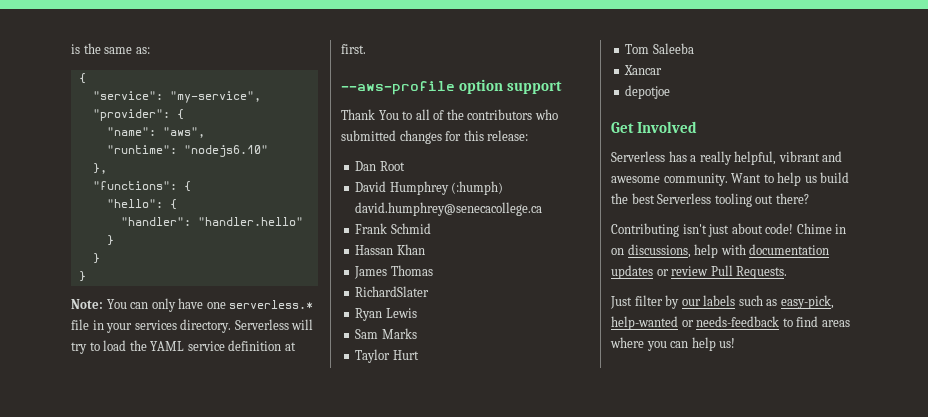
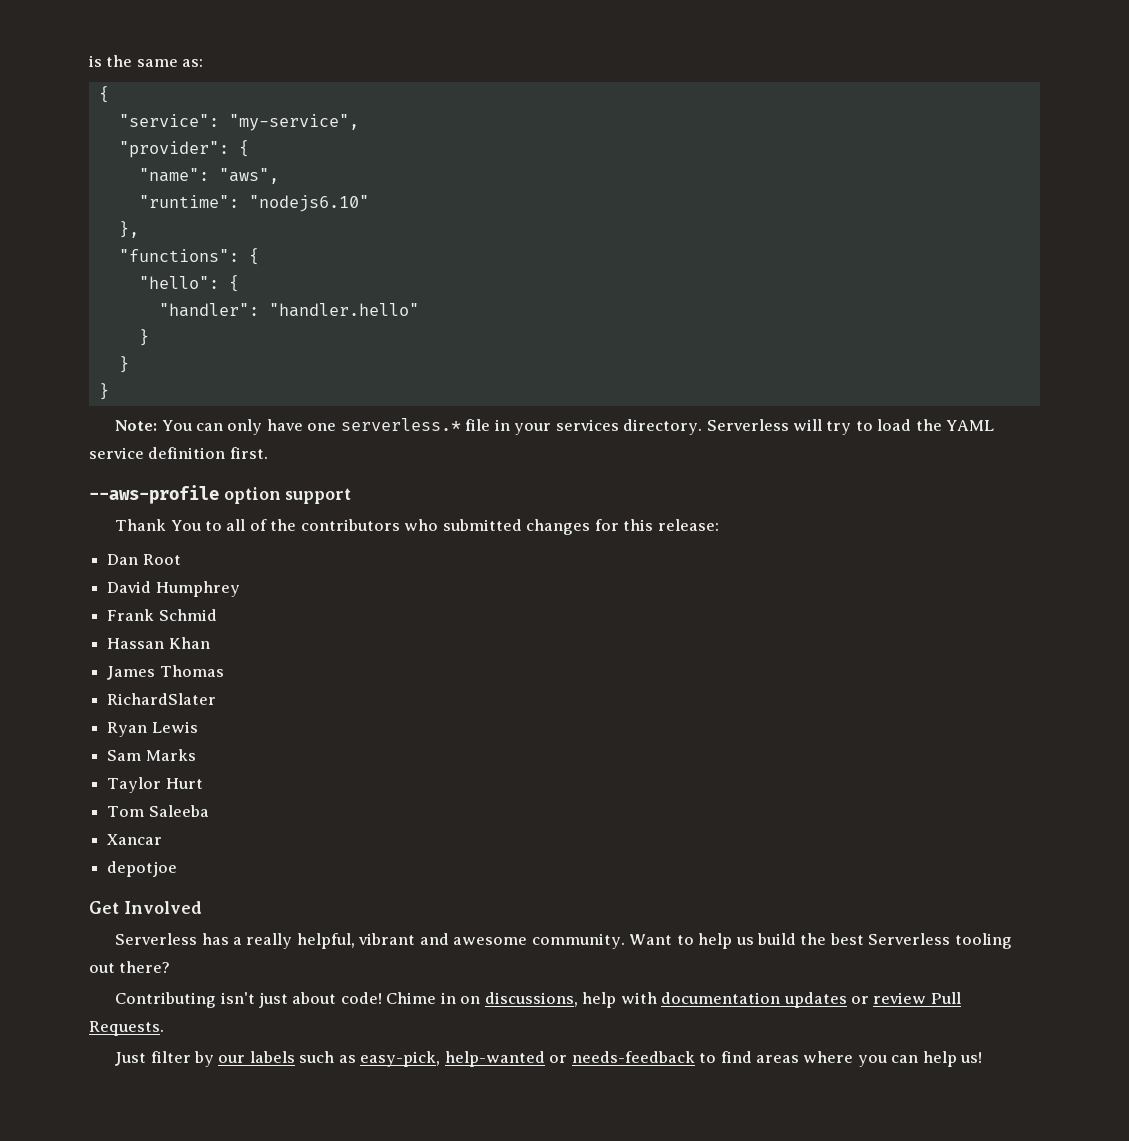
[284,342,296,351] at -> (226, 453) none
[451,181,504,195] [355,202,543,216] (:humph) david.humphrey@senecacollege.ca -> (240, 589) none

